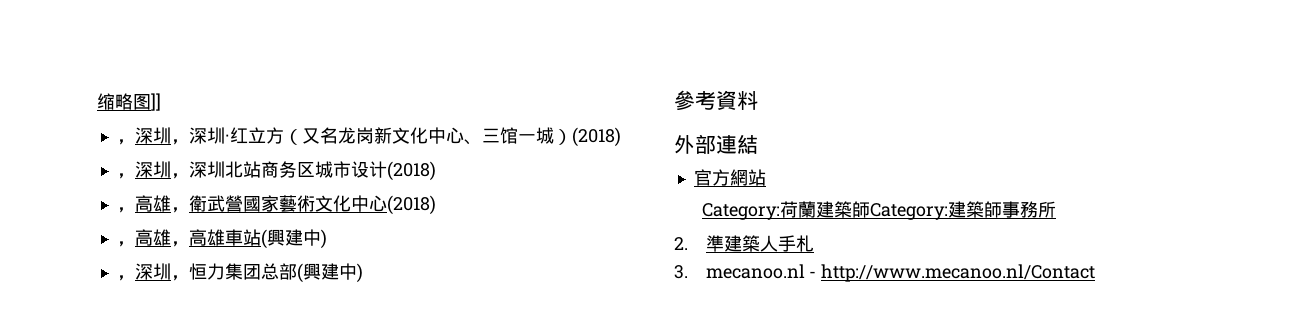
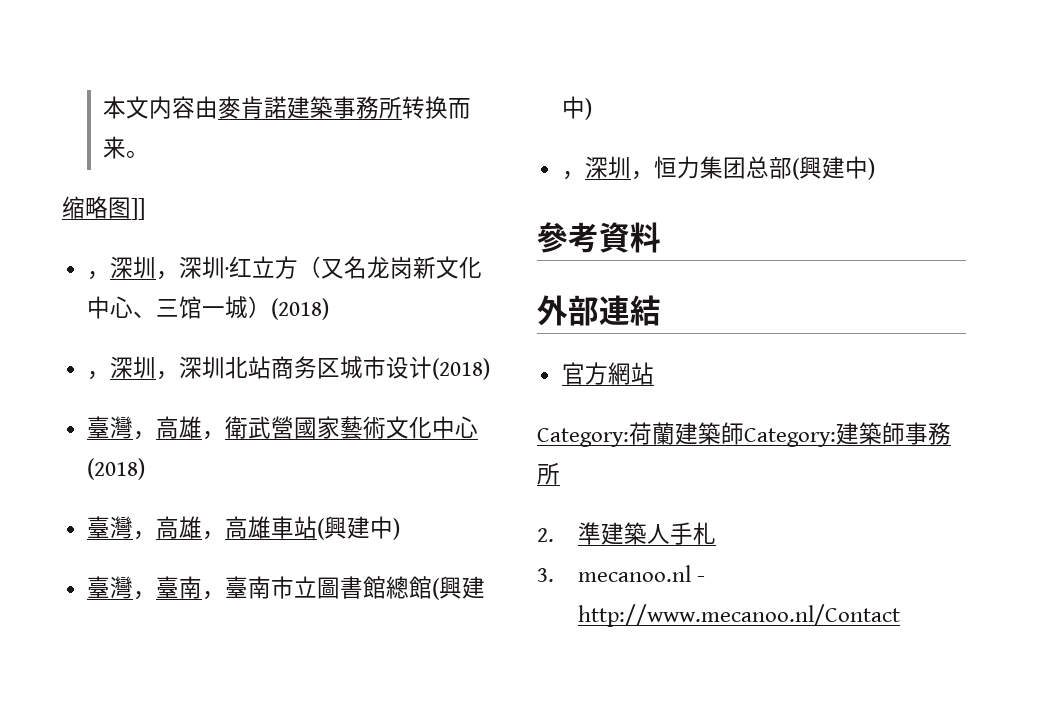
(97, 101) none -> [102,96,471,119] [102,136,149,159] 本文内容由麥肯諾建築事務所转换而来。 //
(436, 171) none -> [86,416,133,439] 臺灣
(436, 205) none -> [86,516,133,539] 臺灣
(327, 239) none -> [86,576,485,600] [561,96,592,120] // 臺灣，臺南，臺南市立圖書館總館(興建中)

